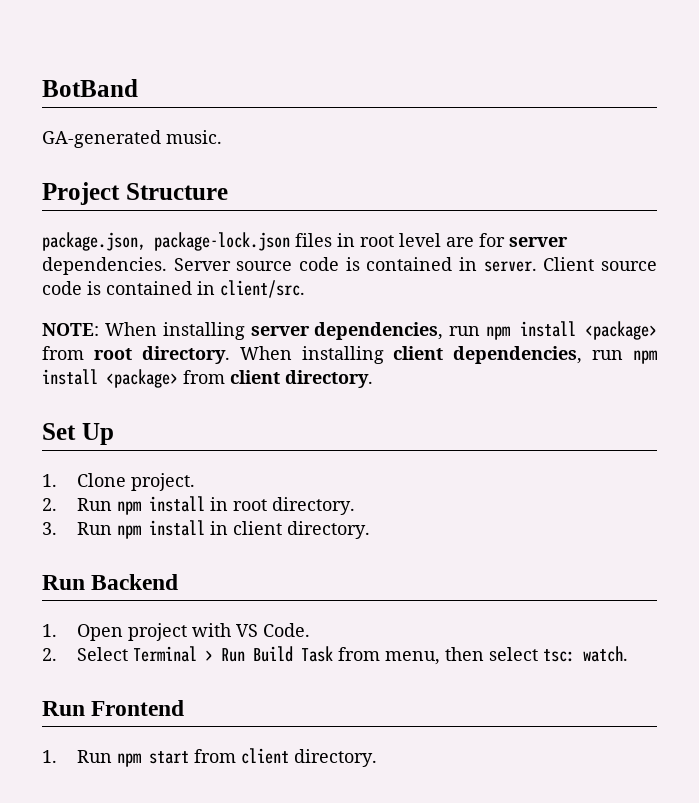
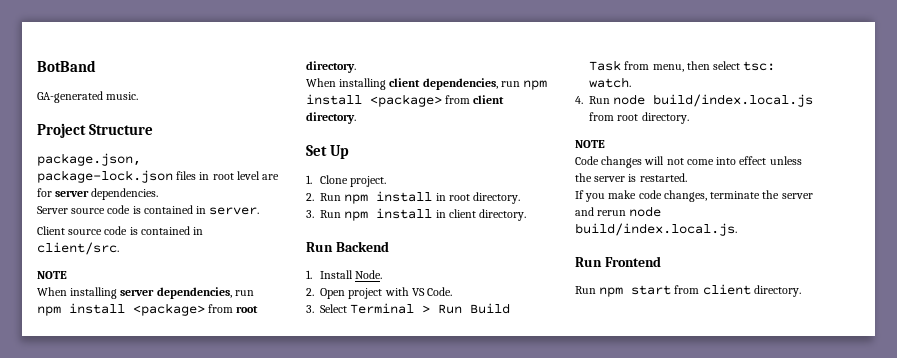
(167, 266) none -> (159, 194) //
(537, 266) none -> (260, 211) //
[42,323,99,336] NOTE: -> [37,271,67,279] NOTE //
(230, 355) none -> (356, 67) //
(57, 630) none -> [320,270,383,279] [306,288,314,296] Install Node. // 2.
[42,648,57,661] 2. -> [306,305,314,313] 3.
(628, 654) none -> [575,94,814,107] [589,112,689,124] [575,140,605,148] [575,156,802,168] [575,173,687,182] [575,190,813,202] [575,206,662,217] [575,223,737,236] // 4. Run node build/index.local.js from root directory. // NOTE // Code changes will not come into effect unless the server is restarted. // If you make code changes, terminate the server and rerun node build/index.local.js.
[42,750,57,763] 1. -> (661, 261) none

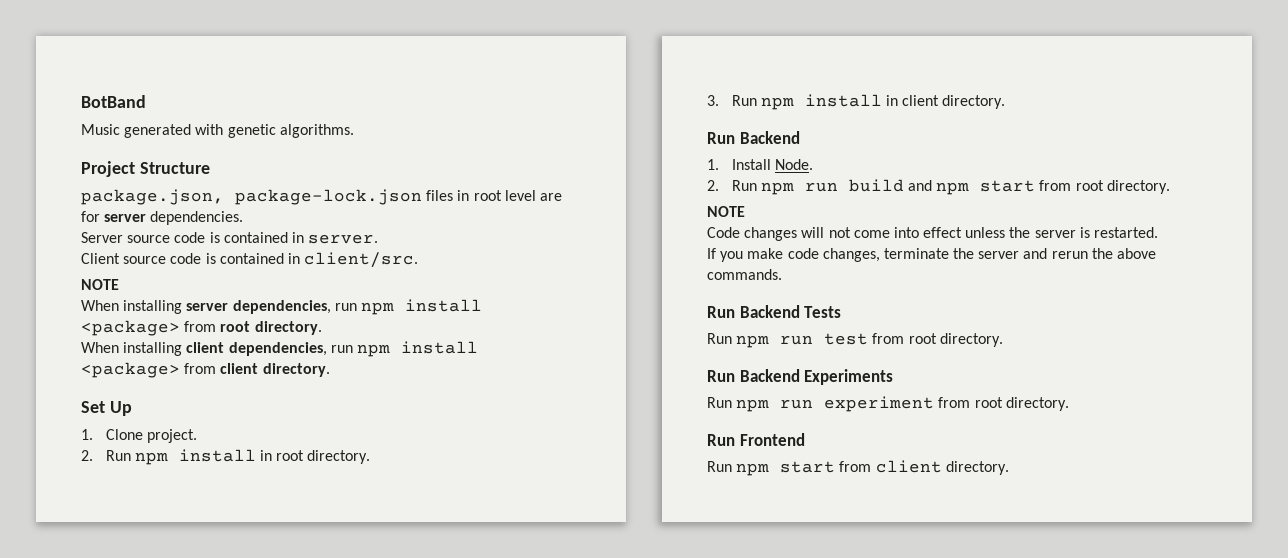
[37,91,139,103] GA-generated music. -> [81,124,354,138] Music generated with genetic algorithms.
[320,287,453,299] [306,303,511,314] [589,60,776,72] [589,77,632,88] [575,94,814,107] Open project with VS Code. // 3. Select Terminal > Run Build Task from menu, then select tsc: watch. // 4. Run node build/index.local.js -> [731,179,1036,195] Run npm run build and npm start
[629,206,662,217] [575,223,737,236] node build/index.local.js. -> [1091,248,1157,259] [707,269,782,280] [707,305,842,318] [707,333,1003,348] [707,369,894,385] [707,396,1069,412] the above commands. // Run Backend Tests // Run npm run test from root directory. // Run Backend Experiments // Run npm run experiment from root directory.

